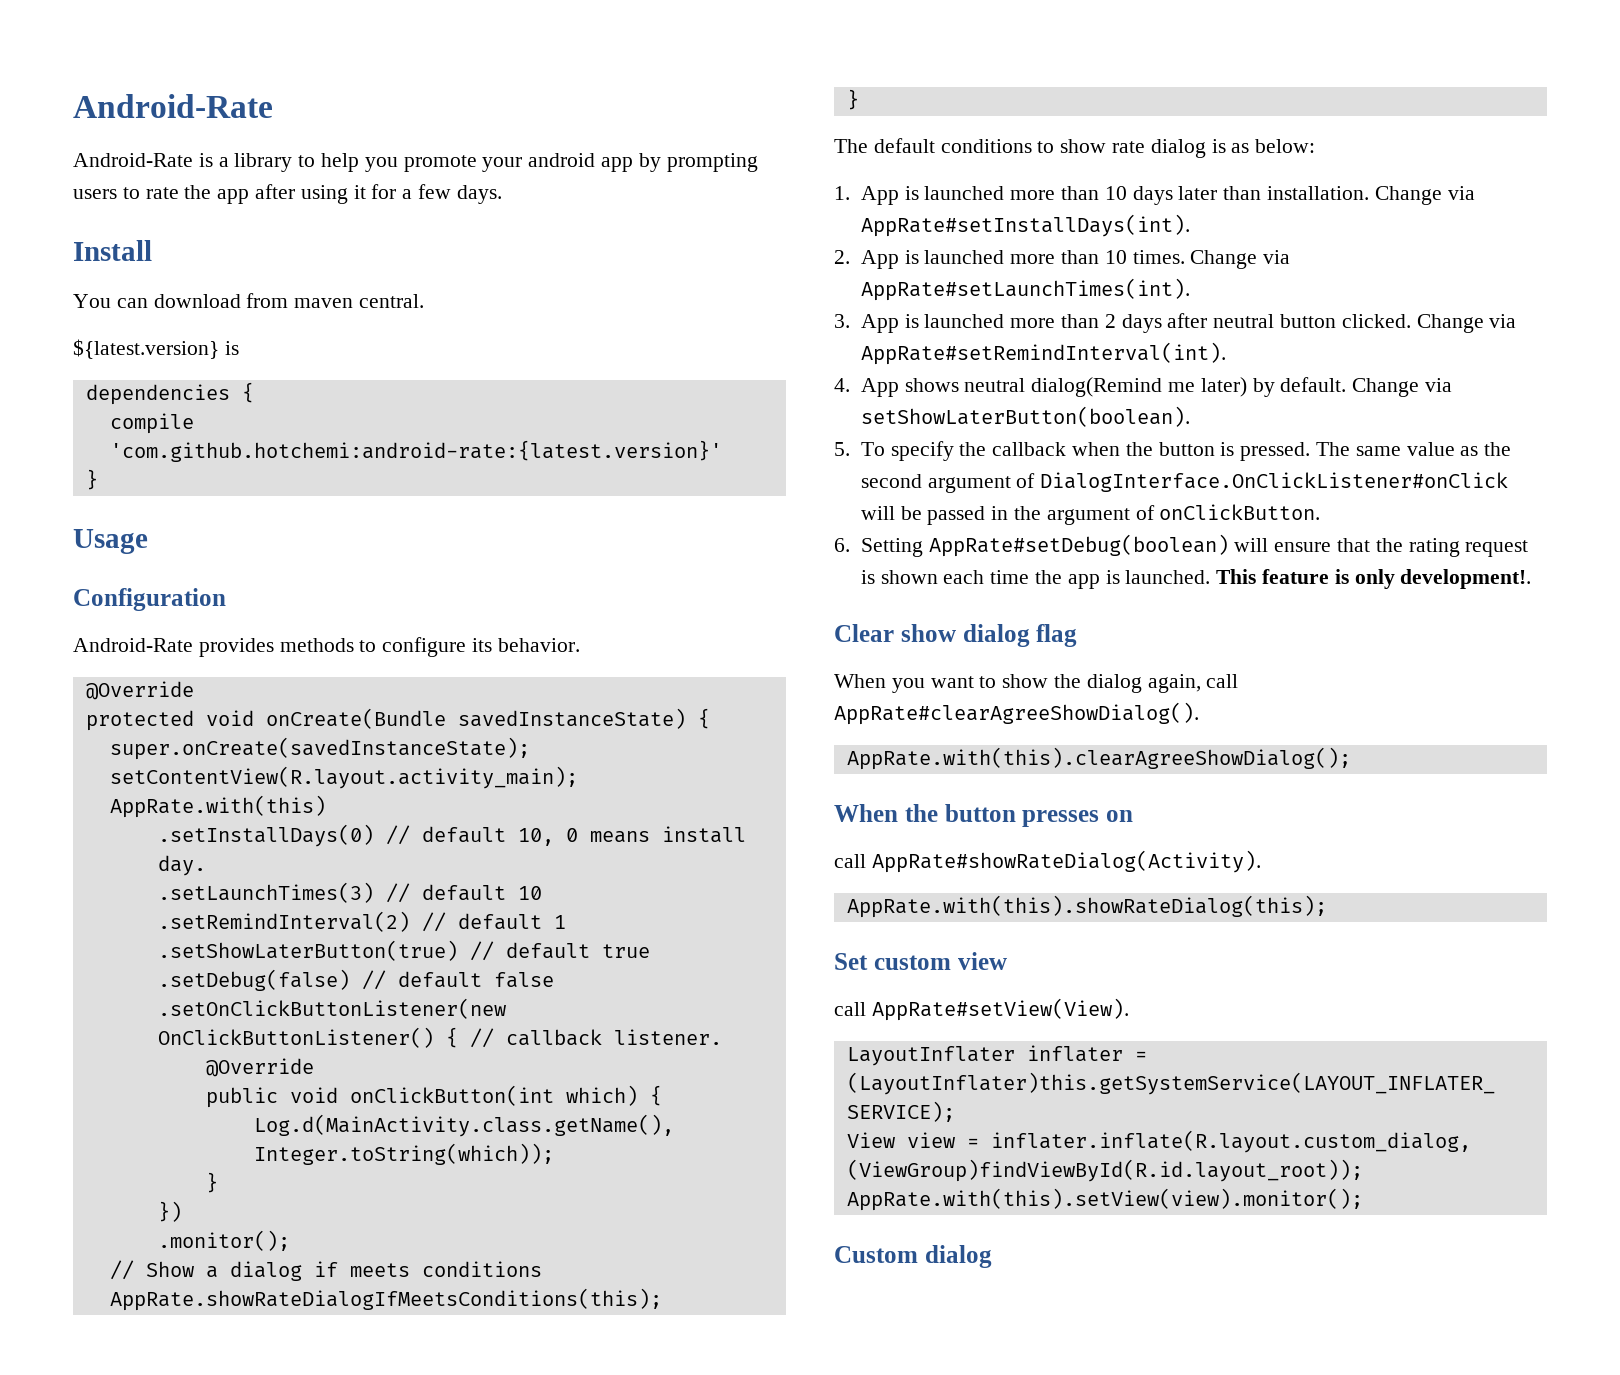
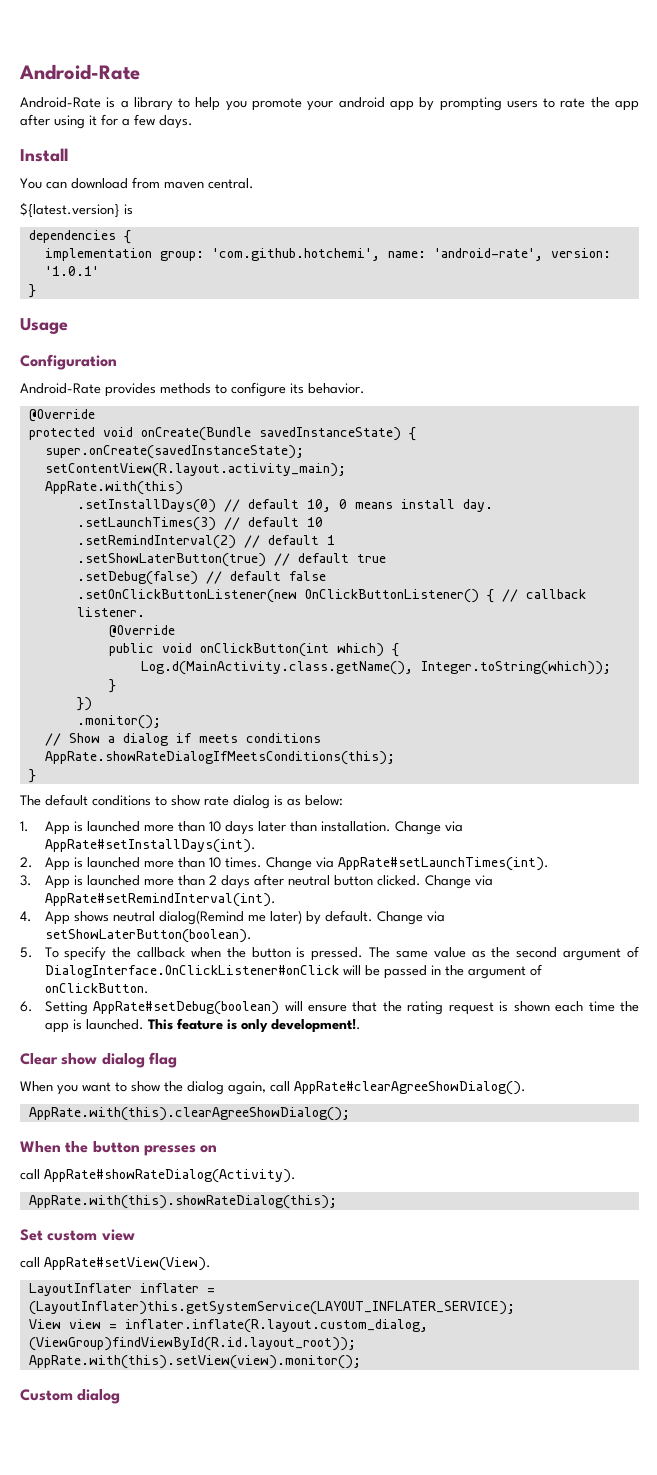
[109,413,194,434] [109,440,722,462] compile 'com.github.hotchemi:android-rate:{latest.version}' -> [44,248,611,261] [44,266,99,276] implementation group: 'com.github.hotchemi', name: 'android-rate', version: '1.0.1'

